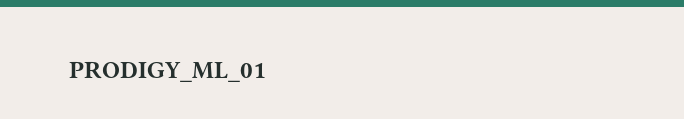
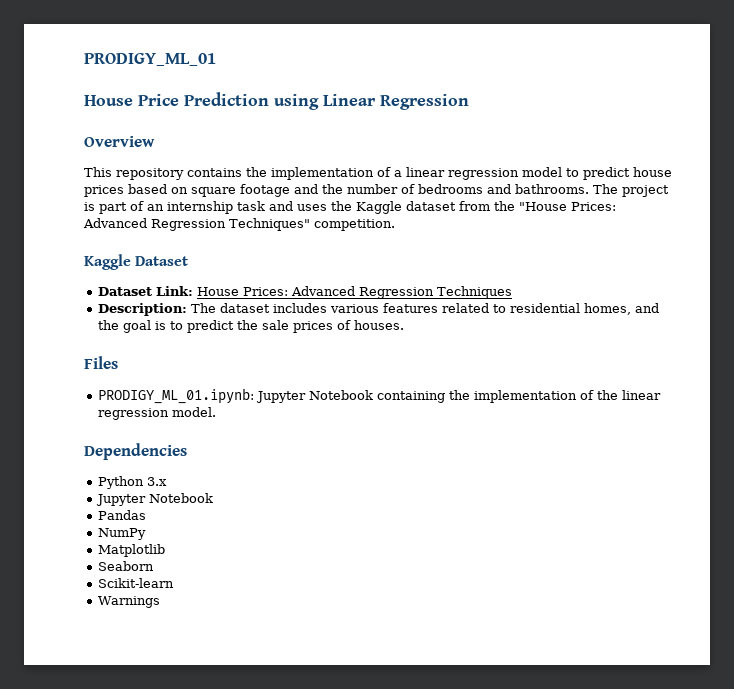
(266, 71) none -> [84,92,469,110] [84,136,155,147] [84,167,672,180] [84,184,669,197] [84,201,616,214] [83,218,395,231] [84,254,189,270] [98,286,513,299] [98,303,660,316] [98,320,405,333] [84,356,118,369] [98,388,662,404] [98,407,217,420] [84,443,187,460] [98,476,168,489] [96,493,214,506] [98,510,147,520] [98,528,147,540] [98,544,166,557] [98,561,155,571] [98,578,175,588] [98,596,161,608] // House Price Prediction using Linear Regression // Overview // This repository contains the implementation of a linear regression model to predict house prices based on square footage and the number of bedrooms and bathrooms. The project is part of an internship task and uses the Kaggle dataset from the "House Prices: Advanced Regression Techniques" competition. // Kaggle Dataset // Dataset Link: House Prices: Advanced Regression Techniques // Description: The dataset includes various features related to residential homes, and the goal is to predict the sale prices of houses. // Files // PRODIGY_ML_01.ipynb: Jupyter Notebook containing the implementation of the linear regression model. // Dependencies // Python 3.x // Jupyter Notebook // Pandas // NumPy // Matplotlib // Seaborn // Scikit-learn // Warnings

